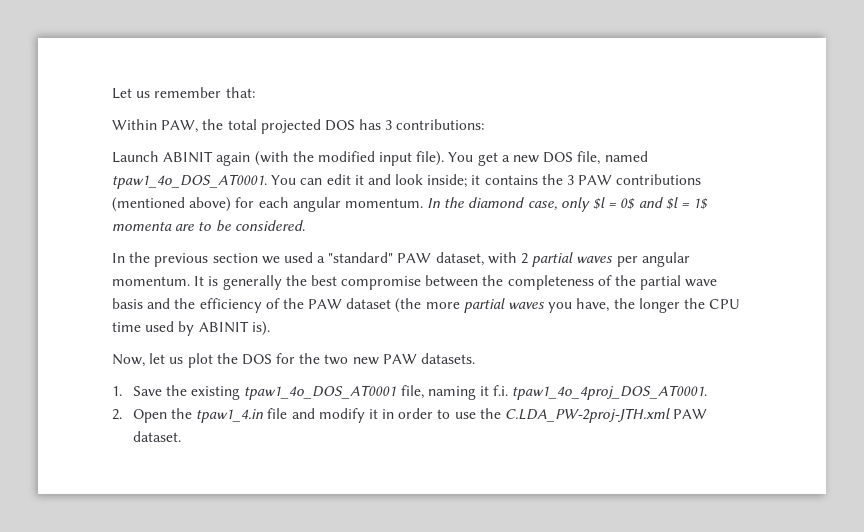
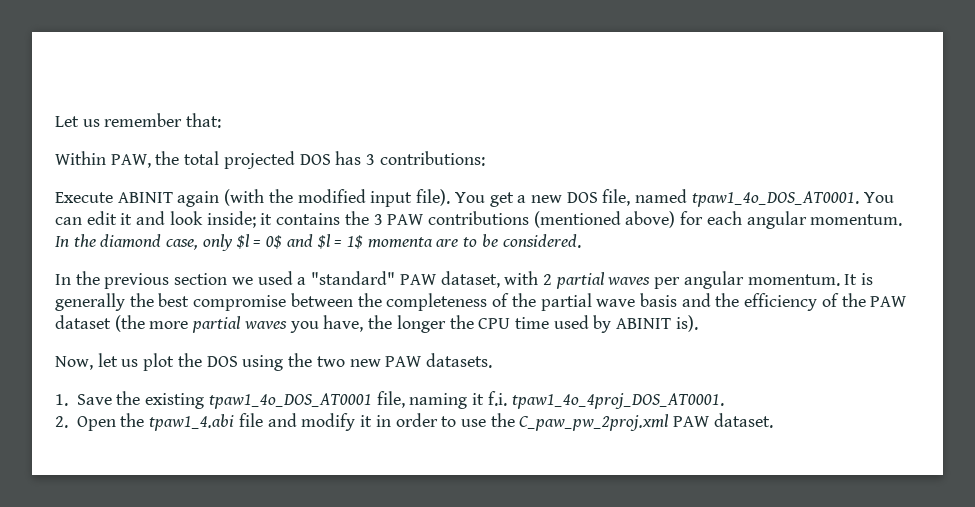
[112,151,159,163] Launch -> [55,192,113,203] Execute
[276,353,296,364] for -> [242,355,284,371] using
[196,409,264,423] tpaw1_4.in -> [149,414,235,431] tpaw1_4.abi
[504,408,670,423] C.LDA_PW-2proj-JTH.xml -> [519,414,670,431] C_paw_pw_2proj.xml

